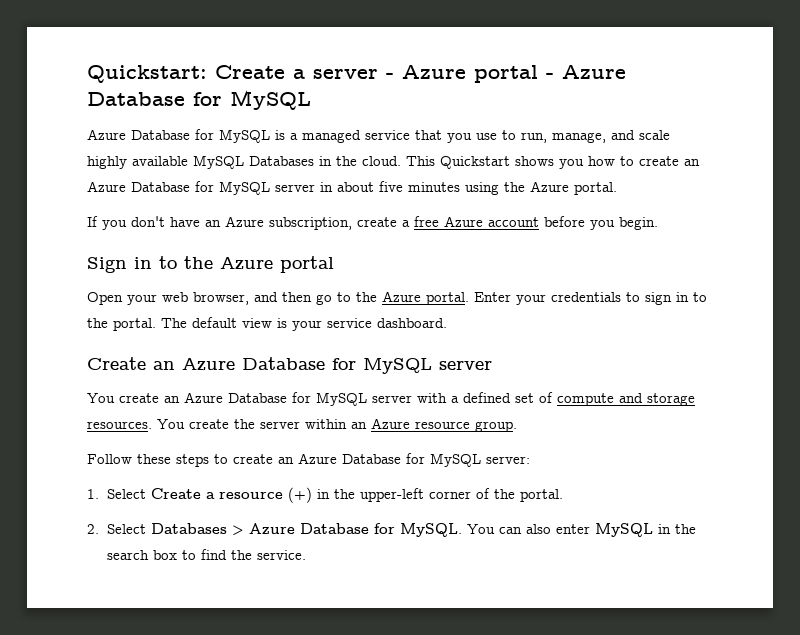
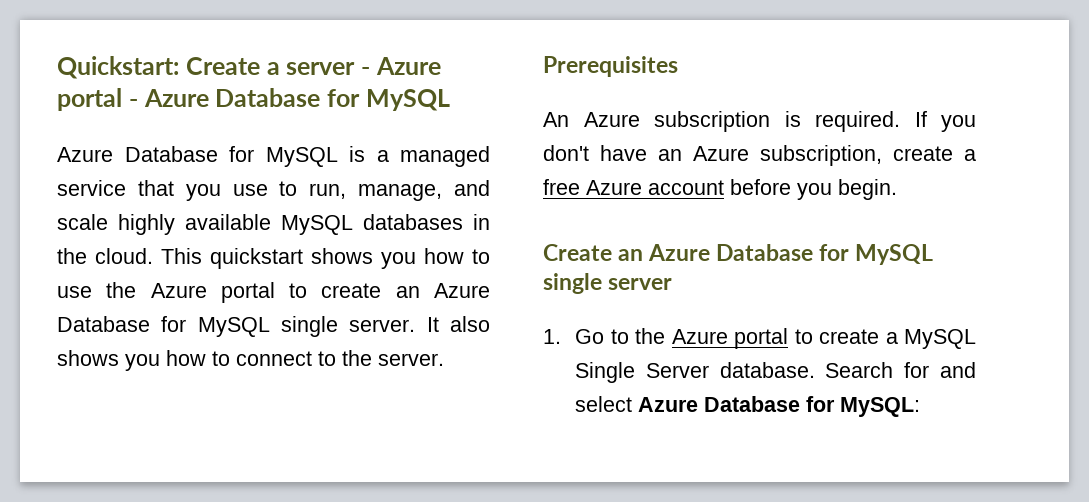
[249,156,314,166] Databases -> [363,214,463,230] databases
[440,156,700,169] [87,181,617,195] Quickstart shows you how to create an Azure Database for MySQL server in about five minutes using the Azure portal. // -> [210,248,490,269] [57,282,490,303] [57,316,490,337] [57,350,444,371] [543,56,678,77] [543,111,900,132] quickstart shows you how to use the Azure portal to create an Azure Database for MySQL single server. It also shows you how to connect to the server. // Prerequisites // An Azure subscription is required.
[87,256,334,273] [87,291,707,305] [87,317,447,331] // Sign in to the Azure portal // Open your web browser, and then go to the Azure portal. Enter your credentials to sign in to the portal. The default view is your service dashboard. -> (897, 189) none
(432, 366) none -> [543,273,602,294] single
[87,392,695,406] [87,418,517,432] [87,453,530,467] [87,487,563,503] [87,523,696,537] [106,549,306,560] You create an Azure Database for MySQL server with a defined set of compute and storage resources. You create the server within an Azure resource group. // Follow these steps to create an Azure Database for MySQL server: // 1. Select Create a resource (+) in the upper-left corner of the portal. // 2. Select Databases > Azure Database for MySQL. You can also enter MySQL in the search box to find the service. -> [543,328,976,349] [575,362,976,383] [575,396,921,417] 1. Go to the Azure portal to create a MySQL Single Server database. Search for and select Azure Database for MySQL:

